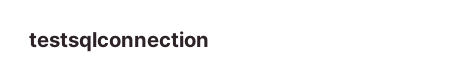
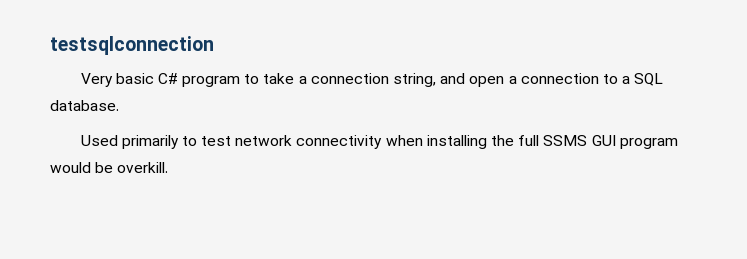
(209, 41) none -> [80,73,664,87] [50,100,119,111] [80,135,678,149] [50,162,169,173] // Very basic C# program to take a connection string, and open a connection to a SQL database. // Used primarily to test network connectivity when installing the full SSMS GUI program would be overkill.

